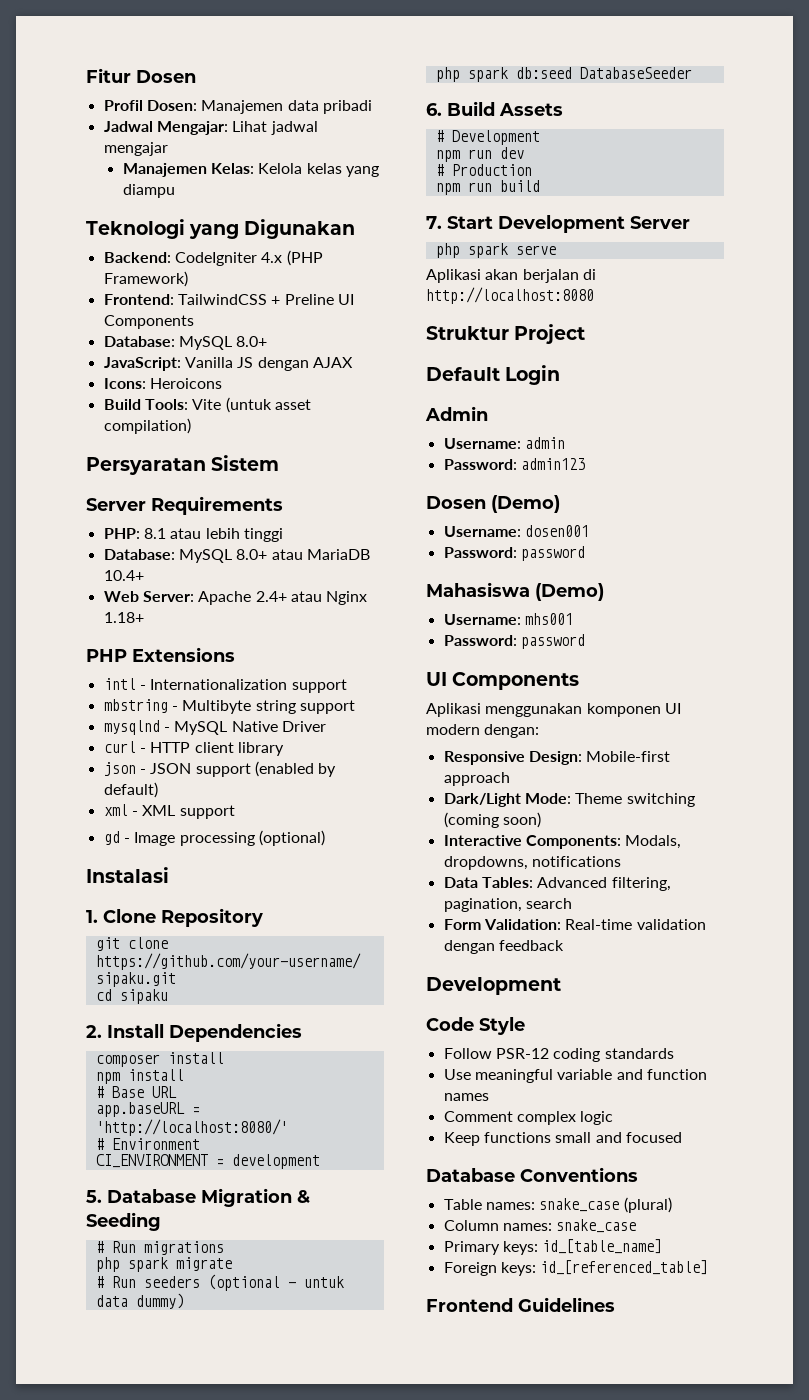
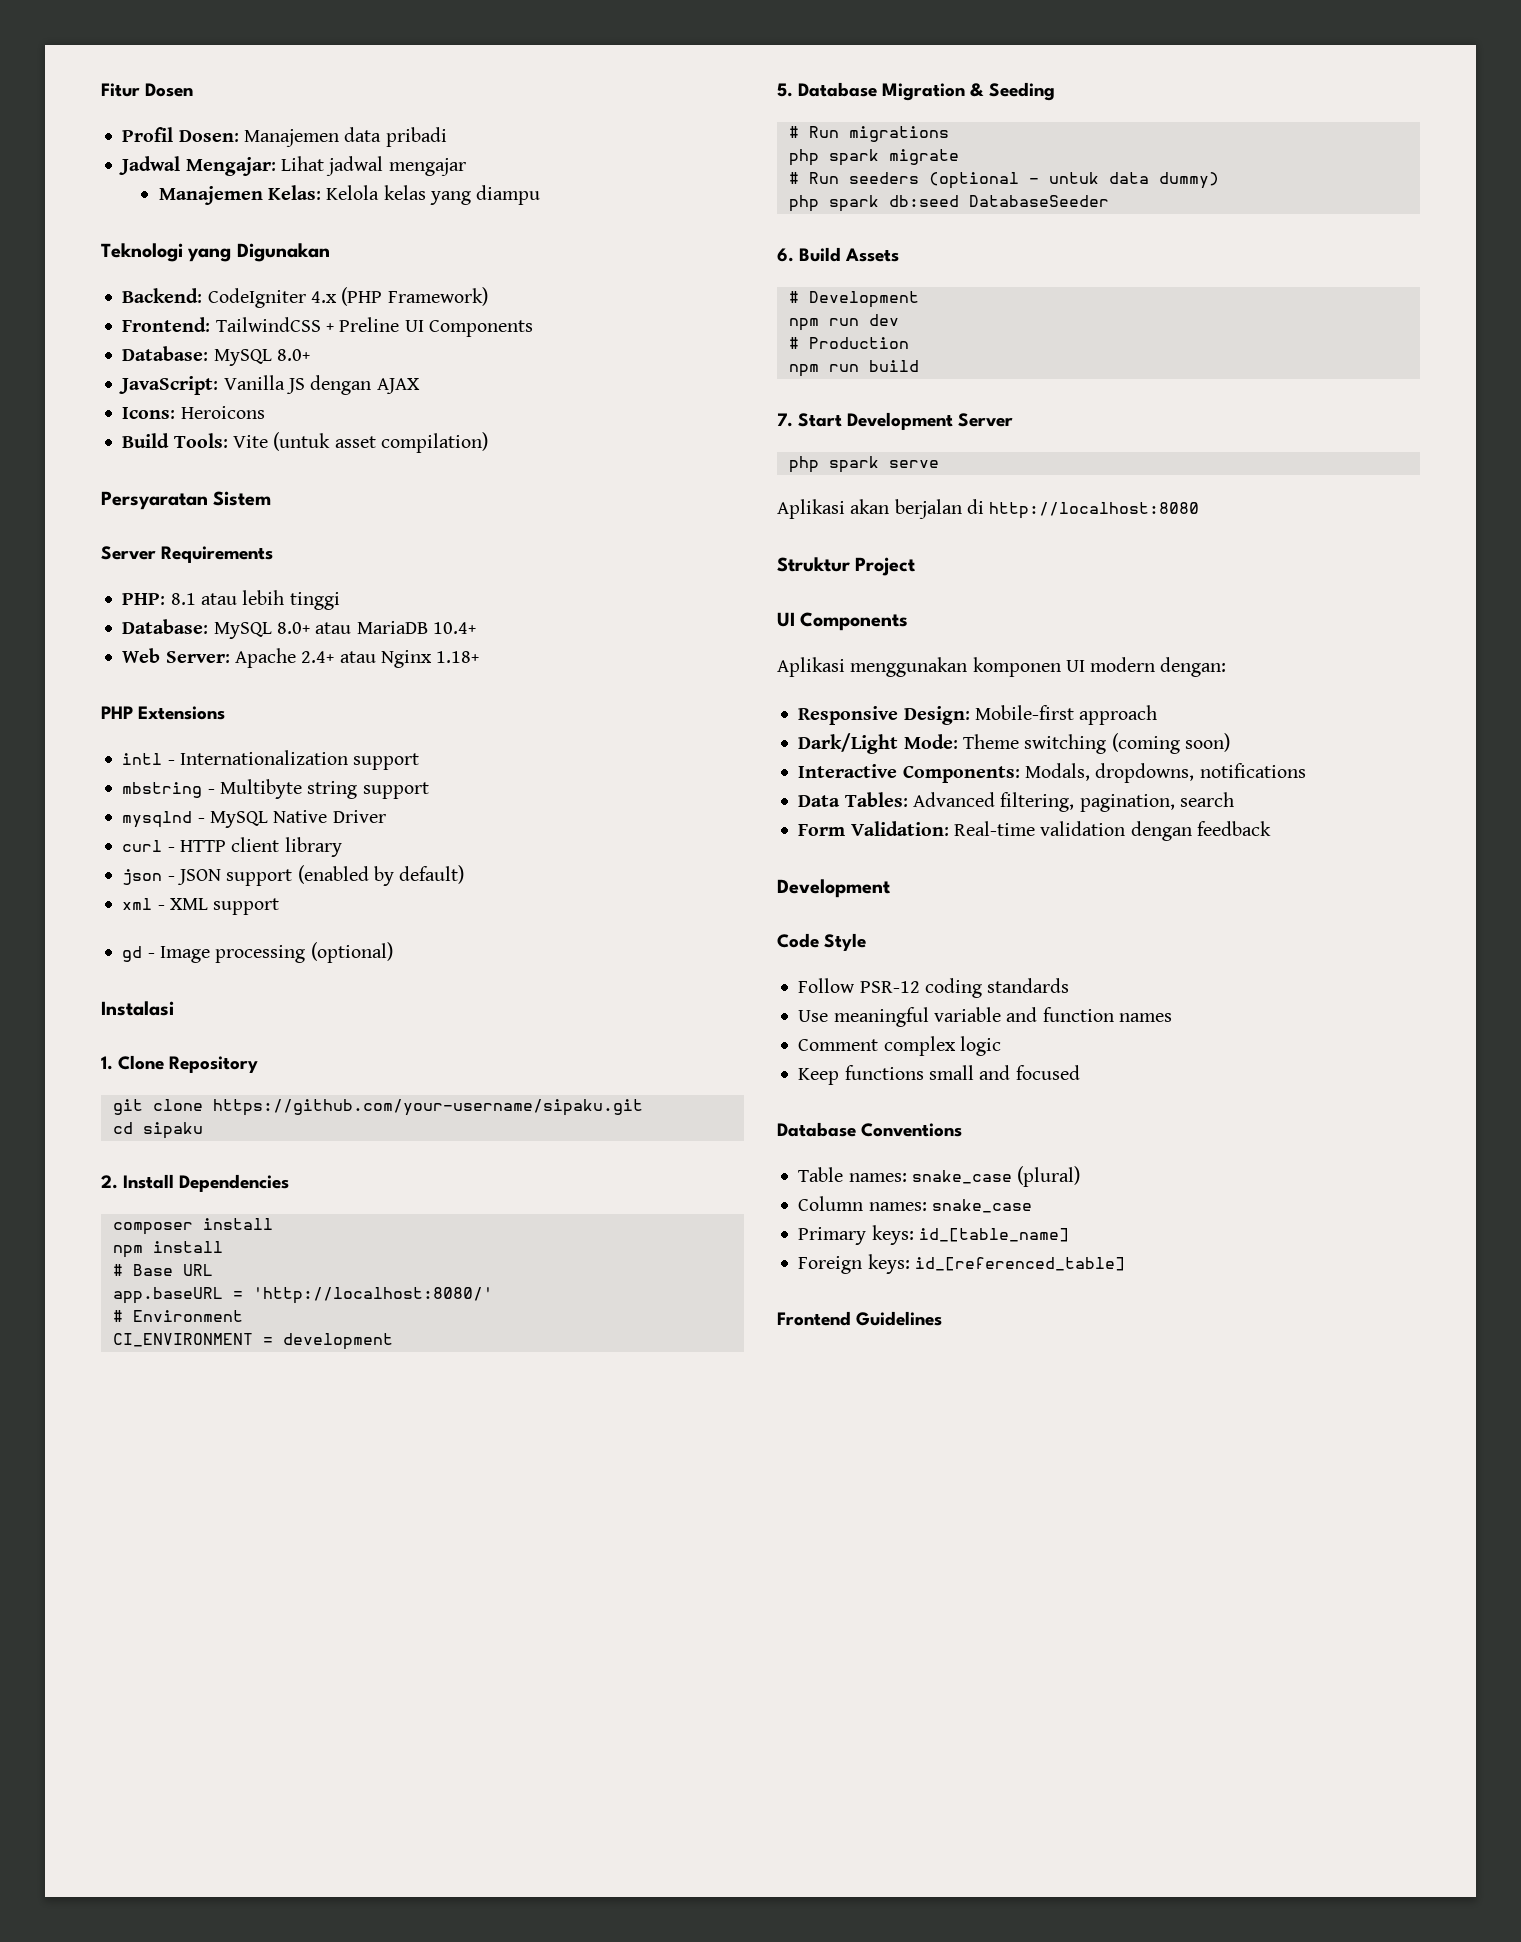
[426,365,561,385] [425,406,488,421] [443,437,565,449] [443,458,585,470] [426,495,560,513] [443,525,589,537] [443,546,585,561] [426,582,604,601] [443,613,573,625] [443,634,585,649] // Default Login // Admin // Username: admin // Password: admin123 // Dosen (Demo) // Username: dosen001 // Password: password // Mahasiswa (Demo) // Username: mhs001 // Password: password -> (916, 566) none

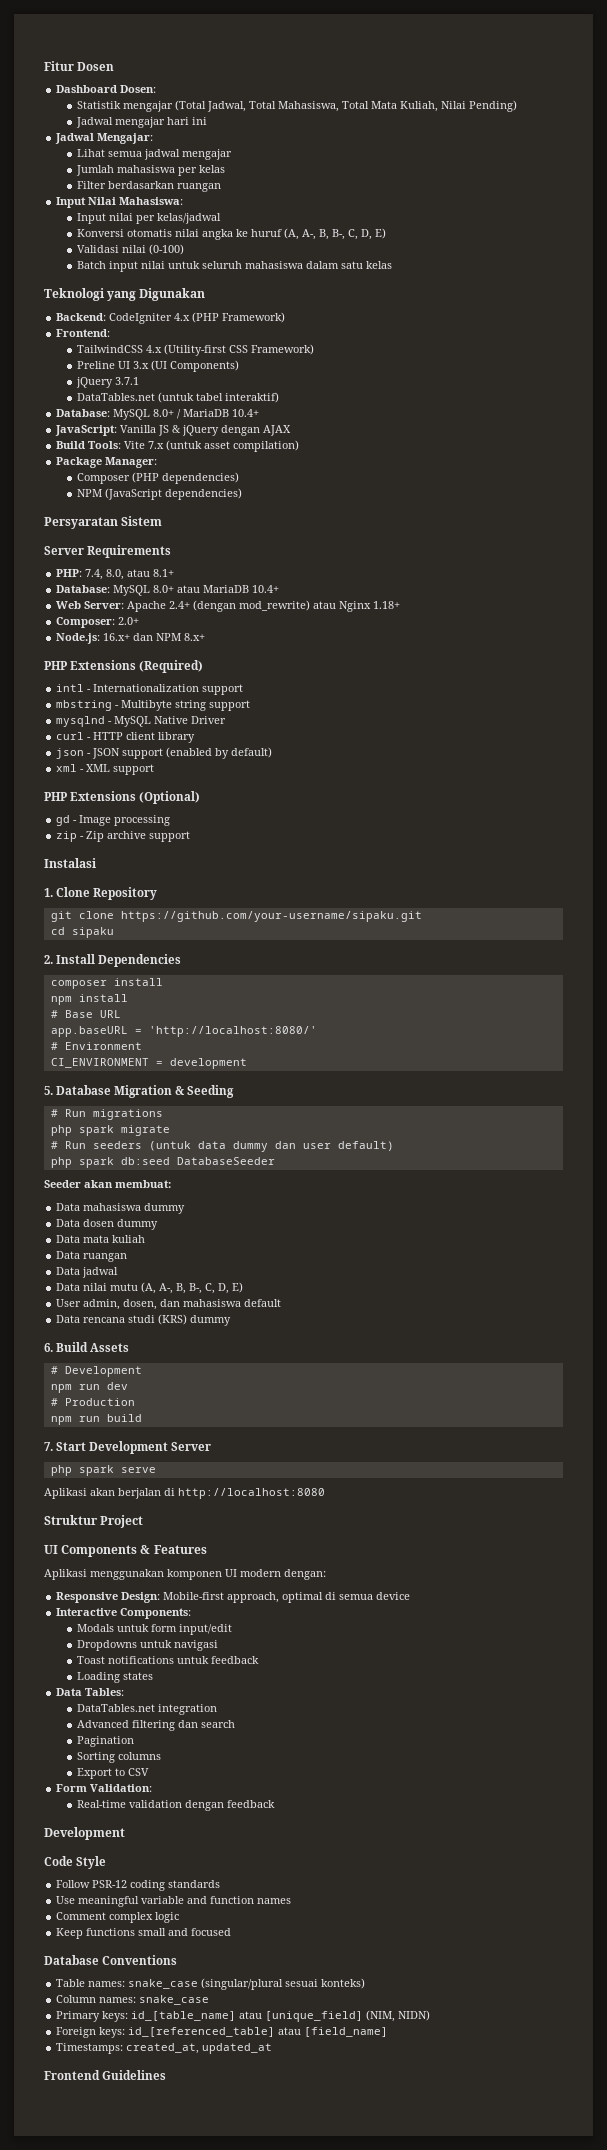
[122,127,174,142] Profil -> [56,85,118,93] Dashboard
[243,127,447,147] Manajemen data pribadi -> [76,100,517,112] [75,117,207,128] // Statistik mengajar (Total Jadwal, Total Mahasiswa, Total Mata Kuliah, Nilai Pending) // Jadwal mengajar hari ini
[280,156,324,171] Lihat -> [76,149,142,157] // Lihat semua
[158,185,541,205] Manajemen Kelas: Kelola kelas yang diampu -> [75,165,225,176] [76,181,221,192] [56,197,184,208] [76,213,221,224] [76,228,386,240] [76,244,184,255] [76,261,392,272] Jumlah mahasiswa per kelas // Filter berdasarkan ruangan // Input Nilai Mahasiswa: // Input nilai per kelas/jadwal // Konversi otomatis nilai angka ke huruf (A, A-, B, B-, C, D, E) // Validasi nilai (0-100) // Batch input nilai untuk seluruh mahasiswa dalam satu kelas
[215,317,533,337] [122,346,310,366] TailwindCSS + Preline UI Components // Database: MySQL 8.0+ -> [76,344,314,356] [76,360,239,372] [75,377,139,388] [76,392,279,403] [56,409,260,420] // TailwindCSS 4.x (Utility-first CSS Framework) // Preline UI 3.x (UI Components) // jQuery 3.7.1 // DataTables.net (untuk tabel interaktif) // Database: MySQL 8.0+ / MariaDB 10.4+
(305, 386) none -> [172,425,220,436] & jQuery
[122,406,265,419] // Icons: Heroicons -> (292, 430) none
(268, 441) none -> [148,441,165,449] 7.x
(488, 442) none -> [56,457,158,468] [76,472,239,484] [76,488,242,500] // Package Manager: // Composer (PHP dependencies) // NPM (JavaScript dependencies)
[170,590,340,610] 8.1 atau lebih tinggi -> [85,569,175,580] 7.4, 8.0, atau 8.1+
(335, 657) none -> [193,600,311,612] (dengan mod_rewrite)
[101,706,226,720] // PHP Extensions -> [56,617,140,628] [56,633,206,644] [44,660,204,673] // Composer: 2.0+ // Node.js: 16.x+ dan NPM 8.x+ // PHP Extensions (Required)
(280, 906) none -> [44,791,201,804] // PHP Extensions (Optional)
[310,942,393,963] (optional) -> [56,831,191,842] // zip - Zip archive support
[928,172,1219,189] [788,195,1109,212] (optional - untuk data dummy) // php spark db:seed DatabaseSeeder -> [148,1141,394,1152] [50,1157,275,1168] [44,1180,171,1188] [56,1203,186,1214] [56,1219,159,1230] [56,1235,146,1243] [56,1251,128,1262] [56,1267,119,1278] [56,1282,244,1294] [56,1299,282,1310] [56,1314,232,1326] (untuk data dummy dan user default) // php spark db:seed DatabaseSeeder // Seeder akan membuat: // Data mahasiswa dummy // Data dosen dummy // Data mata kuliah // Data ruangan // Data jadwal // Data nilai mutu (A, A-, B, B-, C, D, E) // User admin, dosen, dan mahasiswa default // Data rencana studi (KRS) dummy
(909, 621) none -> [140,1545,207,1554] & Features
[1079,705,1158,725] [798,733,1230,754] [798,763,1306,783] [798,792,1234,812] approach // Dark/Light Mode: Theme switching (coming soon) // Interactive Components: Modals, dropdowns, notifications // Data Tables: Advanced filtering, pagination, search -> [227,1592,411,1603] [56,1608,192,1619] [76,1624,232,1635] [76,1640,218,1651] [76,1656,259,1664] [76,1672,153,1683] [56,1688,125,1696] [76,1704,217,1715] [76,1720,235,1731] [76,1736,134,1747] [76,1752,161,1763] [76,1768,149,1779] approach, optimal di semua device // Interactive Components: // Modals untuk form input/edit // Dropdowns untuk navigasi // Toast notifications untuk feedback // Loading states // Data Tables: // DataTables.net integration // Advanced filtering dan search // Pagination // Sorting columns // Export to CSV
(949, 828) none -> (153, 1788) //
[1017,1166,1081,1187] (plural) -> [201,1978,366,1990] (singular/plural sesuai konteks)
(1069, 1235) none -> [239,2010,431,2022] atau [unique_field] (NIM, NIDN)
(1125, 1264) none -> [278,2027,389,2037] [56,2043,273,2054] atau [field_name] // Timestamps: created_at, updated_at

